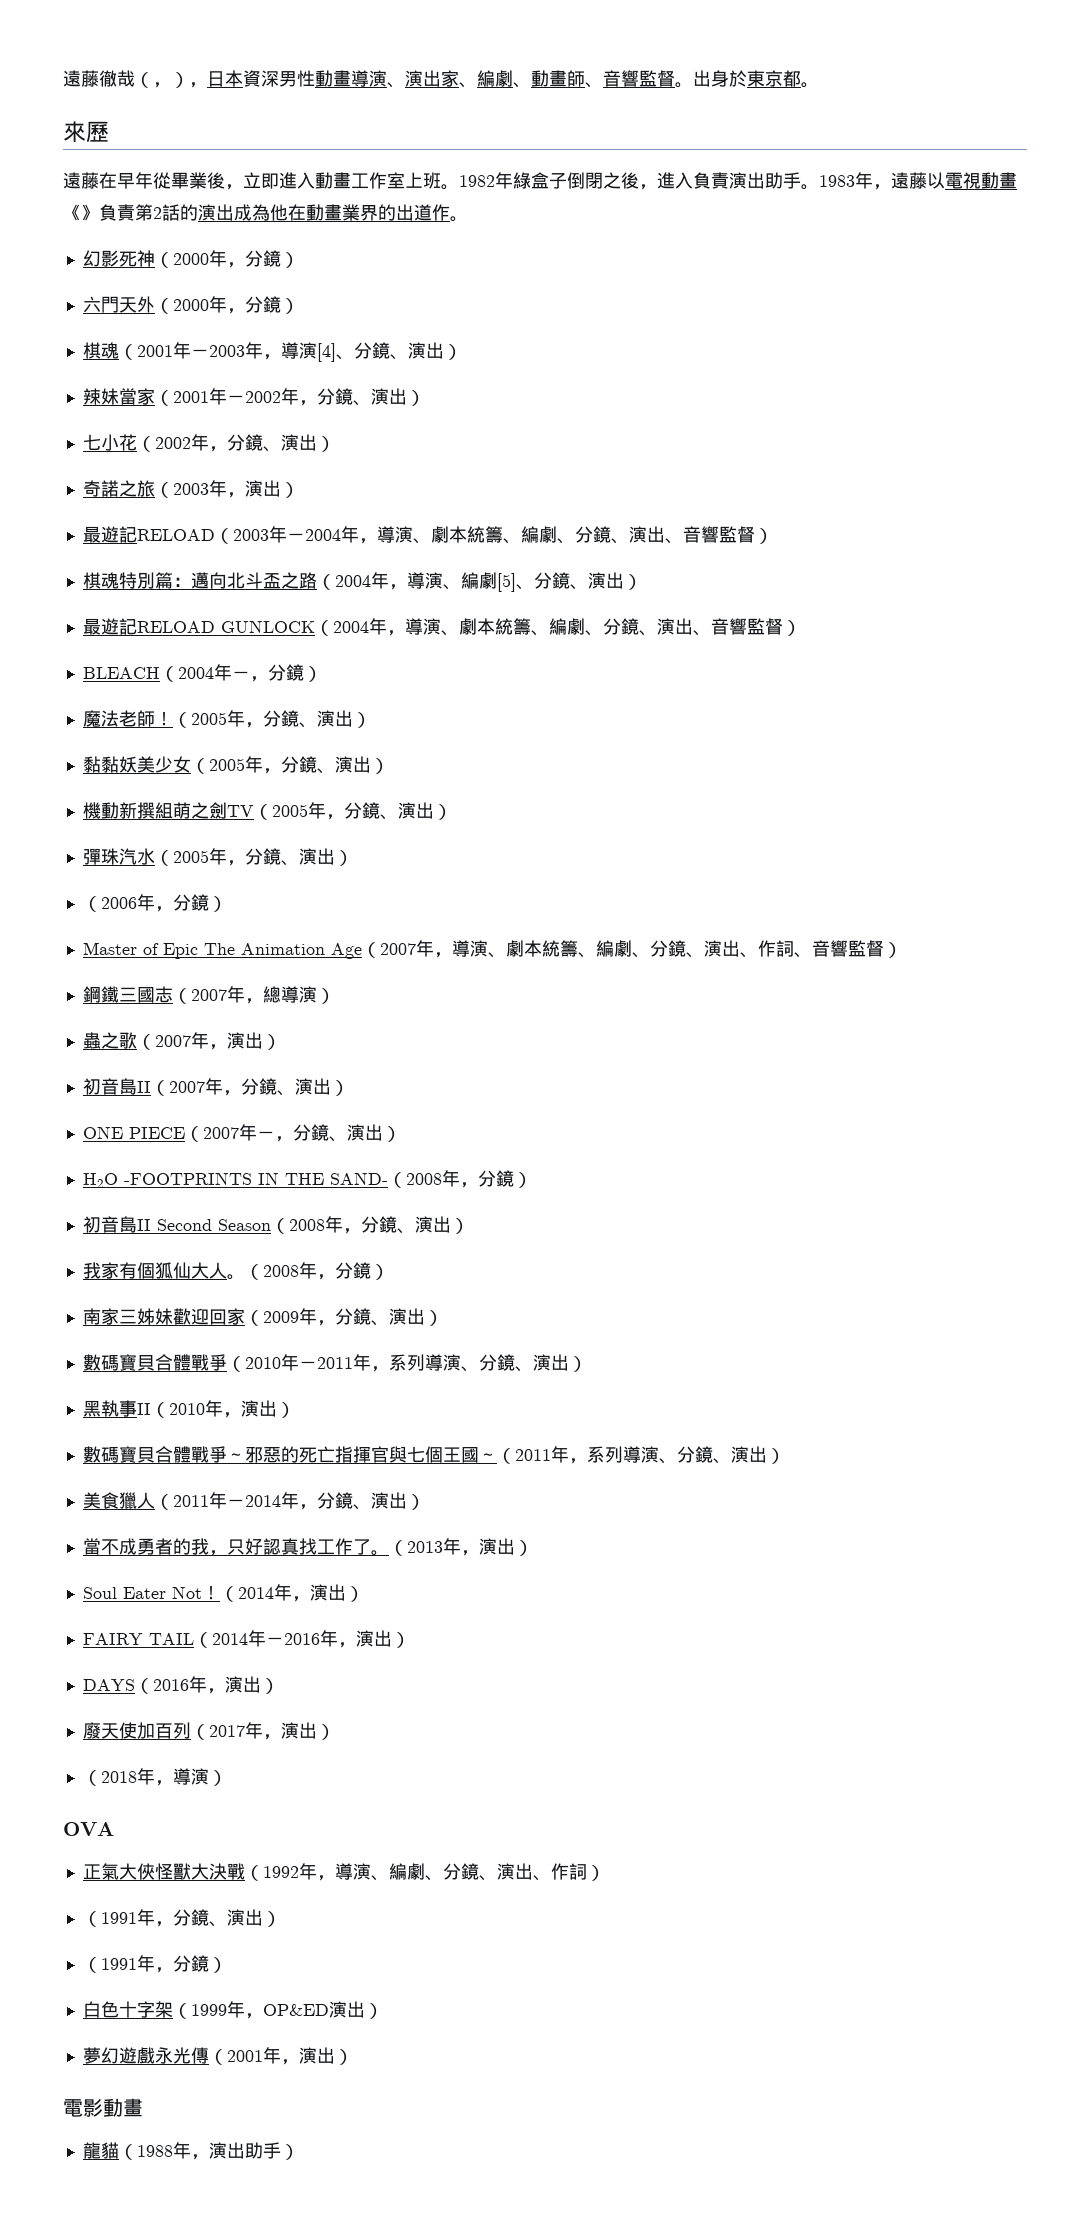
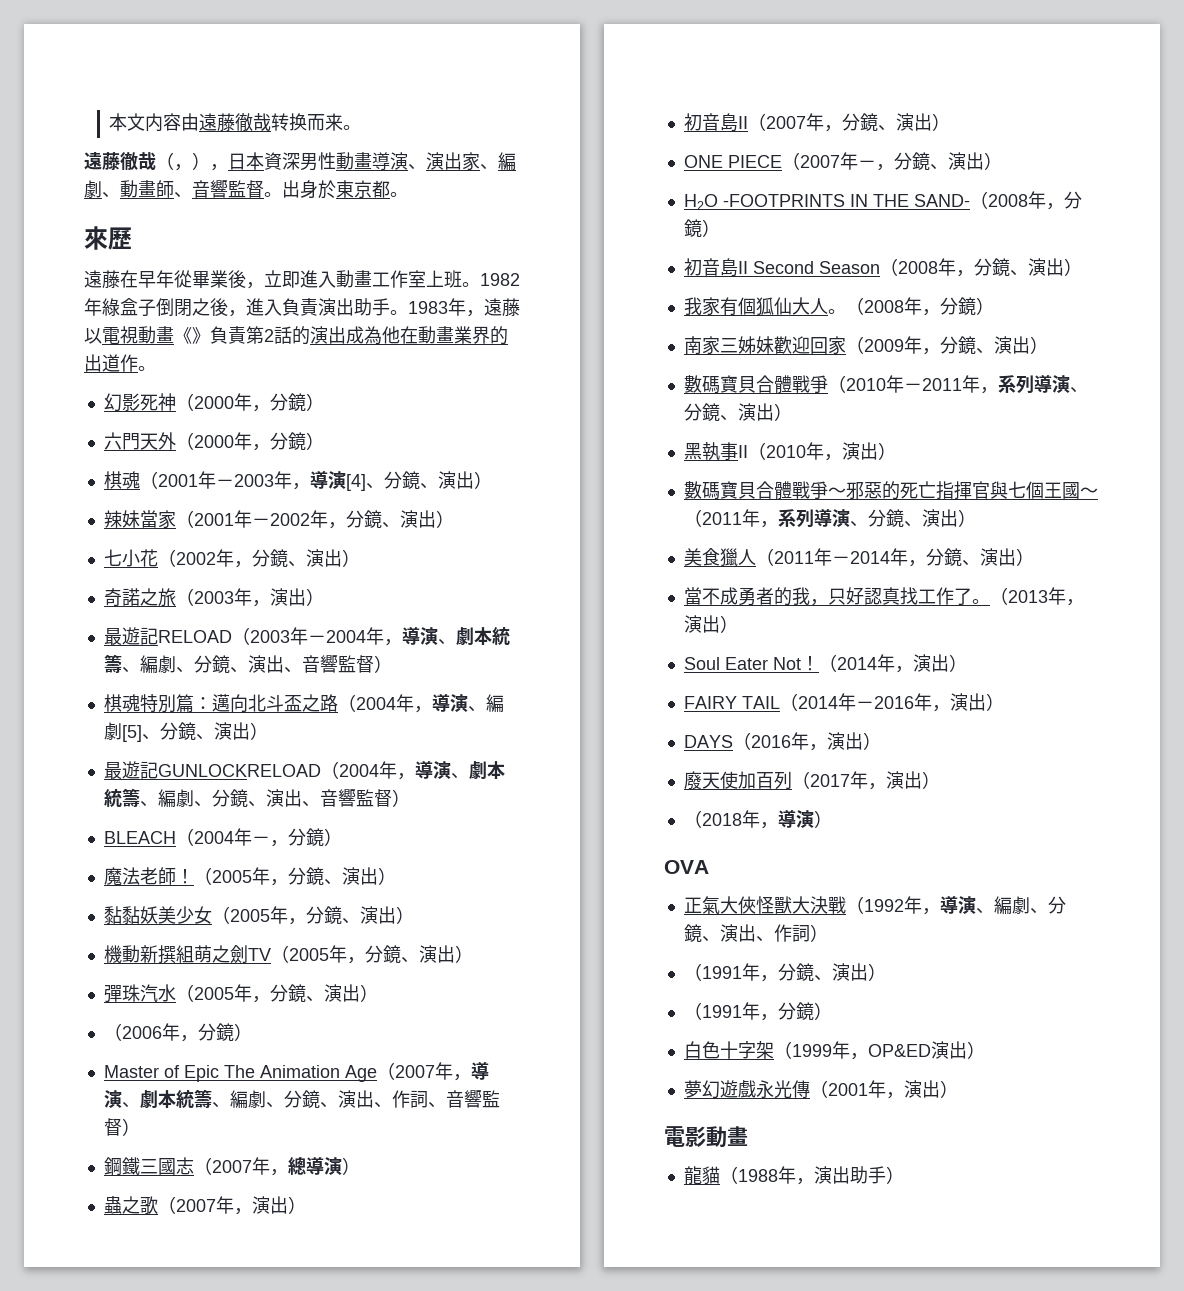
(63, 78) none -> [109,113,362,132] 本文内容由遠藤徹哉转换而来。 //
[136,620,315,633] RELOAD GUNLOCK -> [157,764,321,777] GUNLOCKRELOAD

